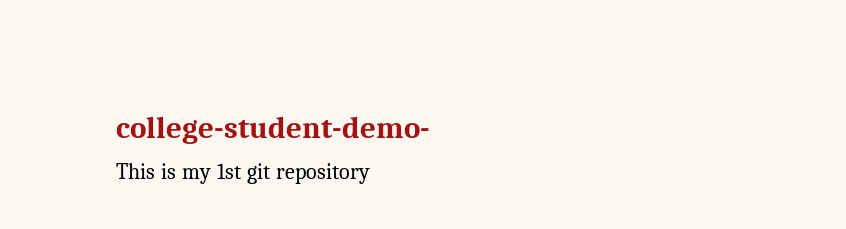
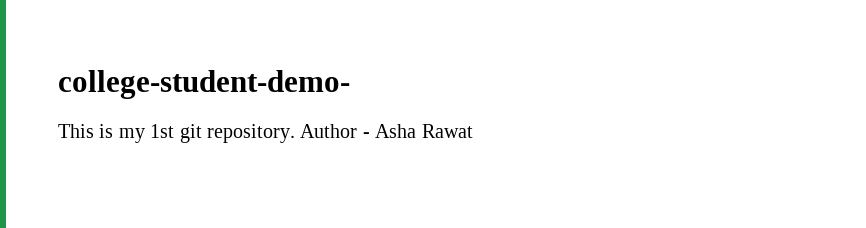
[275,163,370,184] repository -> [207,124,473,143] repository. Author - Asha Rawat

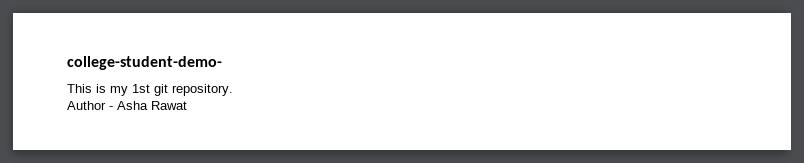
(295, 133) none -> (233, 90) //

